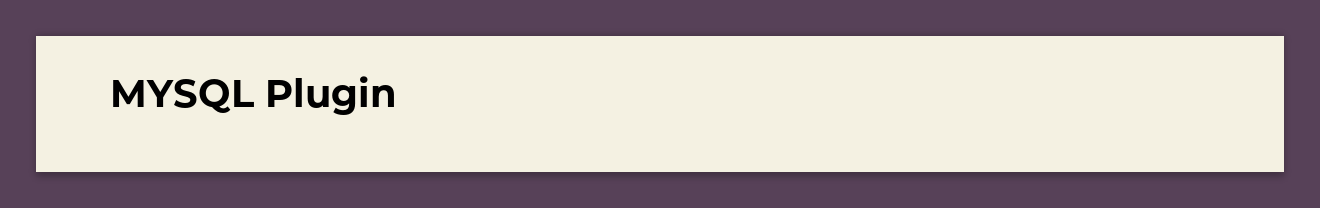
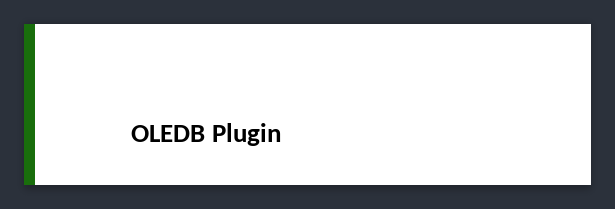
[110,79,254,113] MYSQL -> [131,125,205,142] OLEDB

